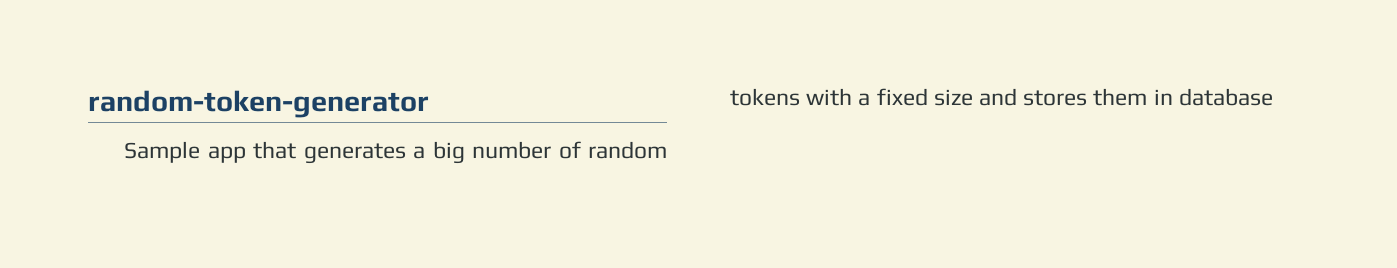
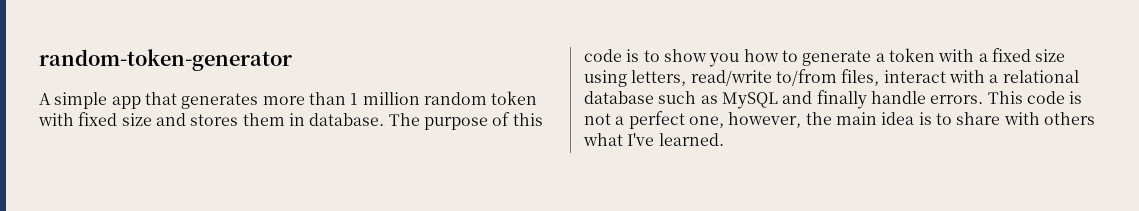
[124,141,201,163] Sample -> [39,92,108,109] A simple
[413,141,667,164] [730,88,871,106] a big number of random tokens with a -> [262,91,538,105] [38,113,74,126] more than 1 million random token with
[1178,88,1273,106] database -> [309,112,543,130] [584,48,1066,67] [584,69,1079,87] [584,90,1083,109] [584,111,1095,129] [583,133,724,146] database. The purpose of this code is to show you how to generate a token with a fixed size using letters, read/write to/from files, interact with a relational database such as MySQL and finally handle errors. This code is not a perfect one, however, the main idea is to share with others what I've learned.

